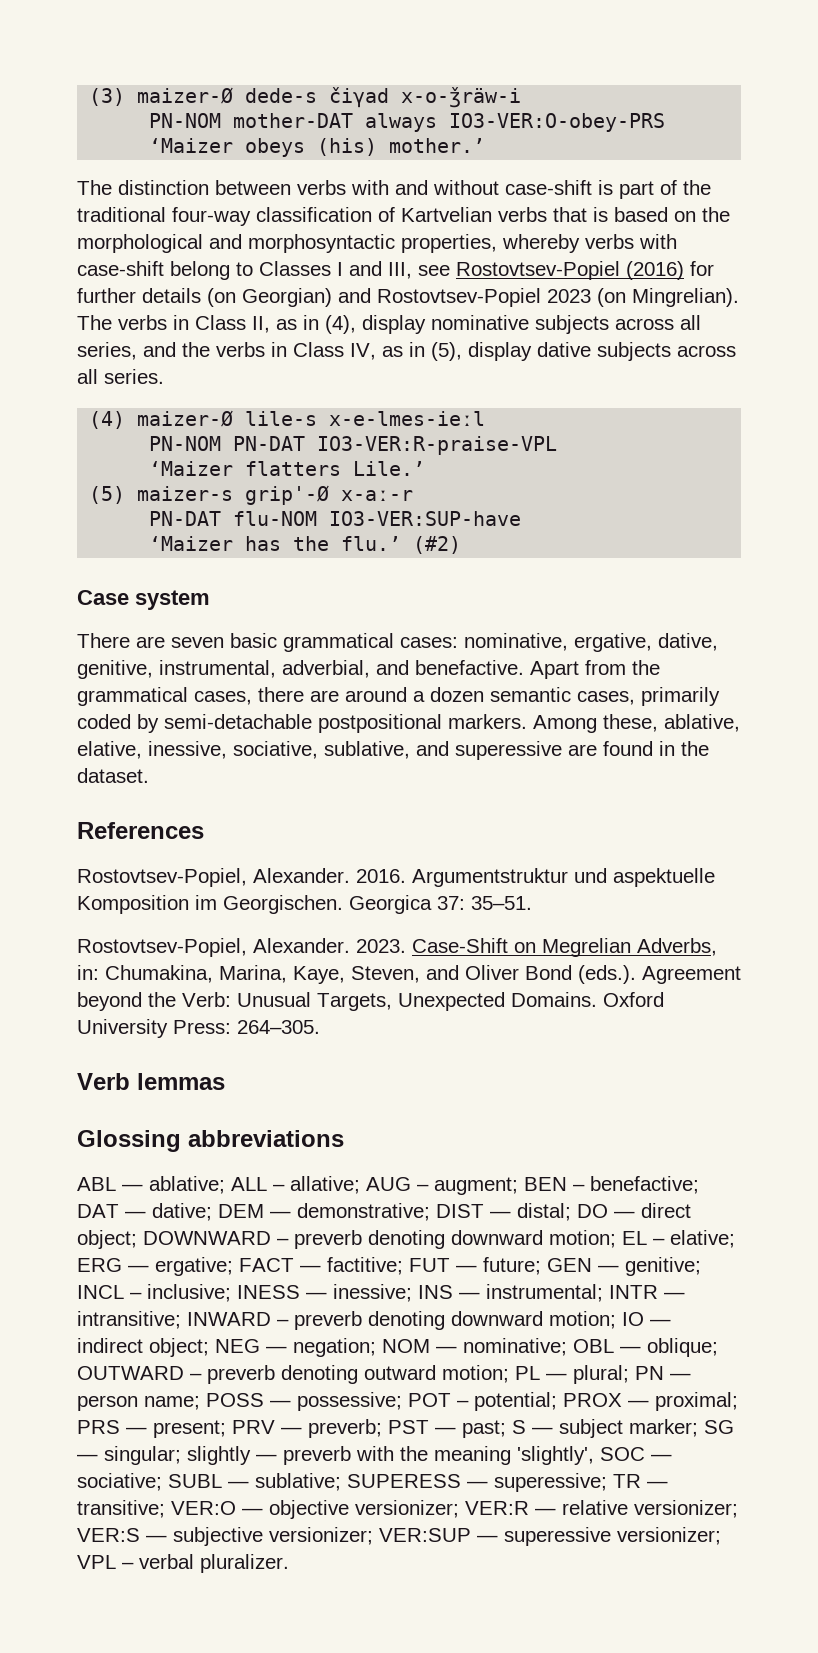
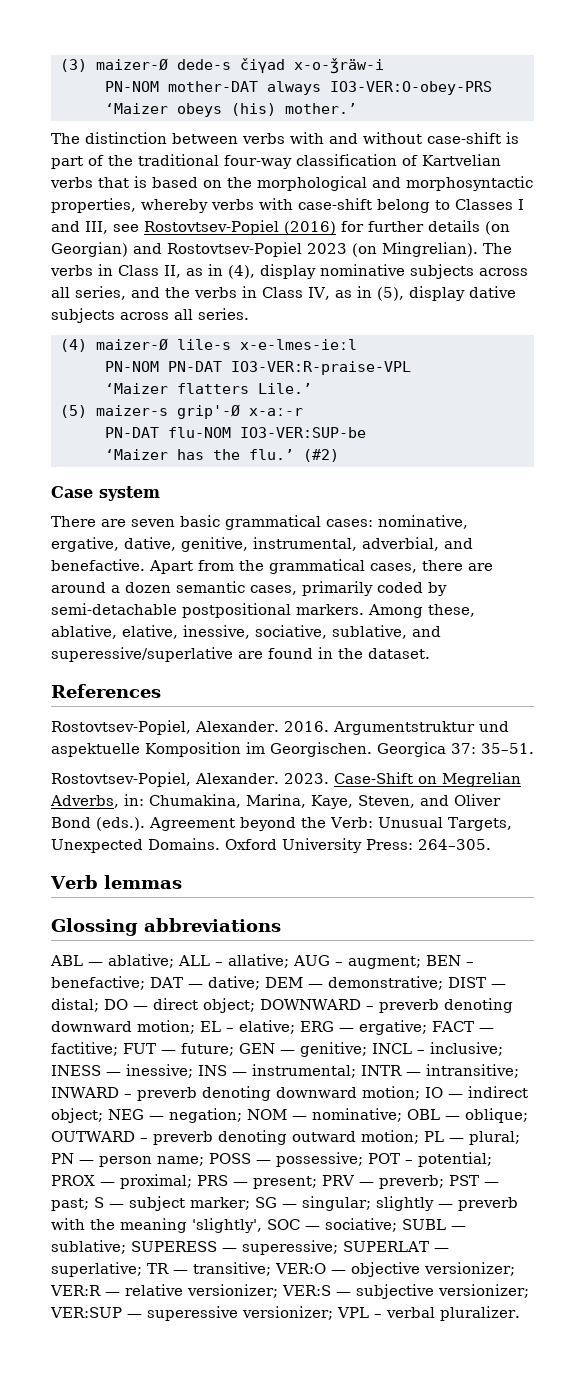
[329,511,522,526] IO3-VER:SUP-have -> [240,427,366,438] IO3-VER:SUP-be
[455,741,562,760] superessive -> [51,647,233,662] superessive/superlative
(607, 1482) none -> [343,1241,449,1252] [51,1262,142,1277] SUPERLAT — superlative;

